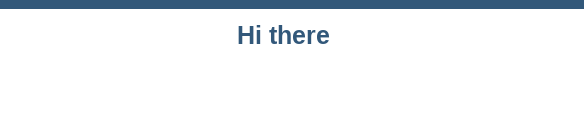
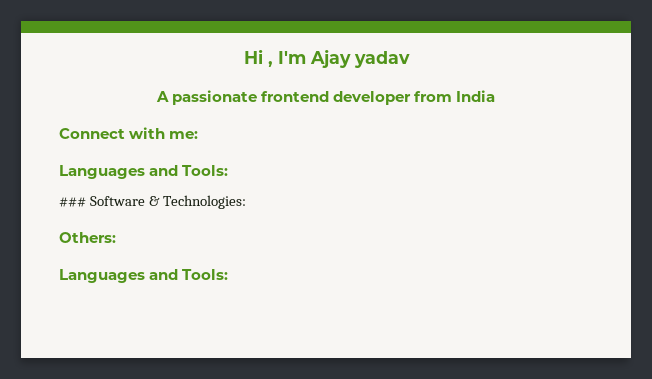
[269,25,330,44] there -> [267,49,410,68] [155,90,496,105] [59,127,199,139] [59,165,229,179] [59,195,246,209] [59,232,116,243] [59,269,229,283] , I'm Ajay yadav // A passionate frontend developer from India // Connect with me: // Languages and Tools: // ### Software & Technologies: // Others: // Languages and Tools:

